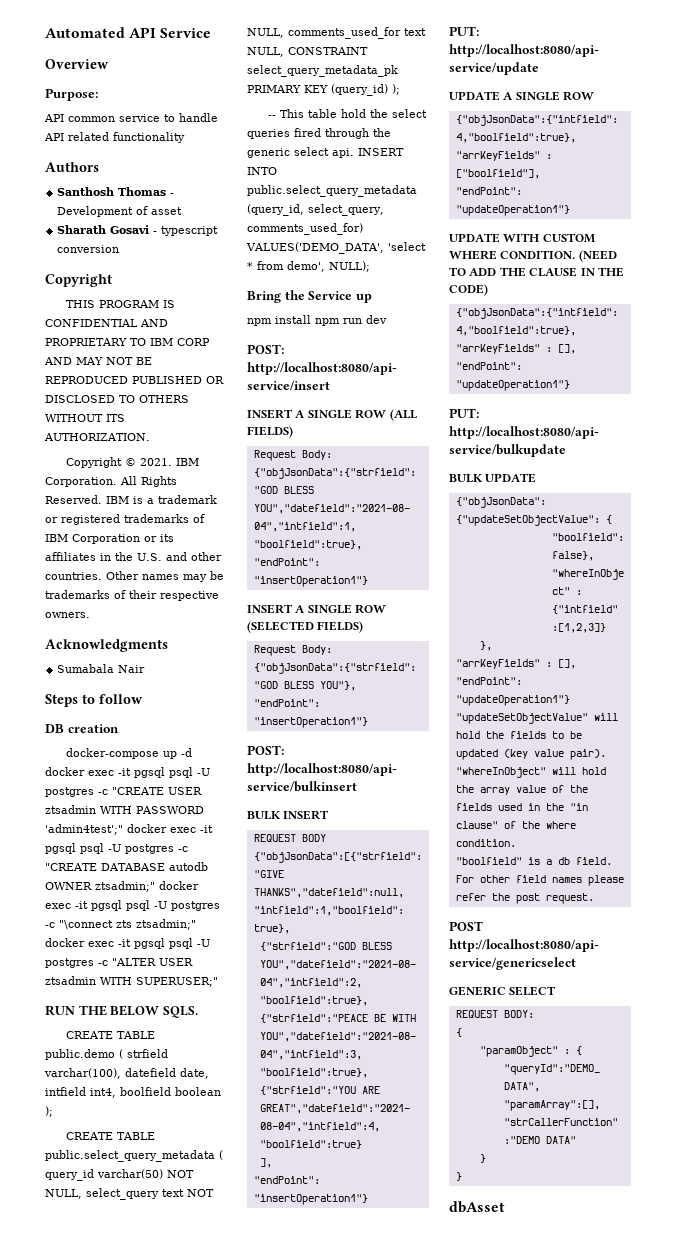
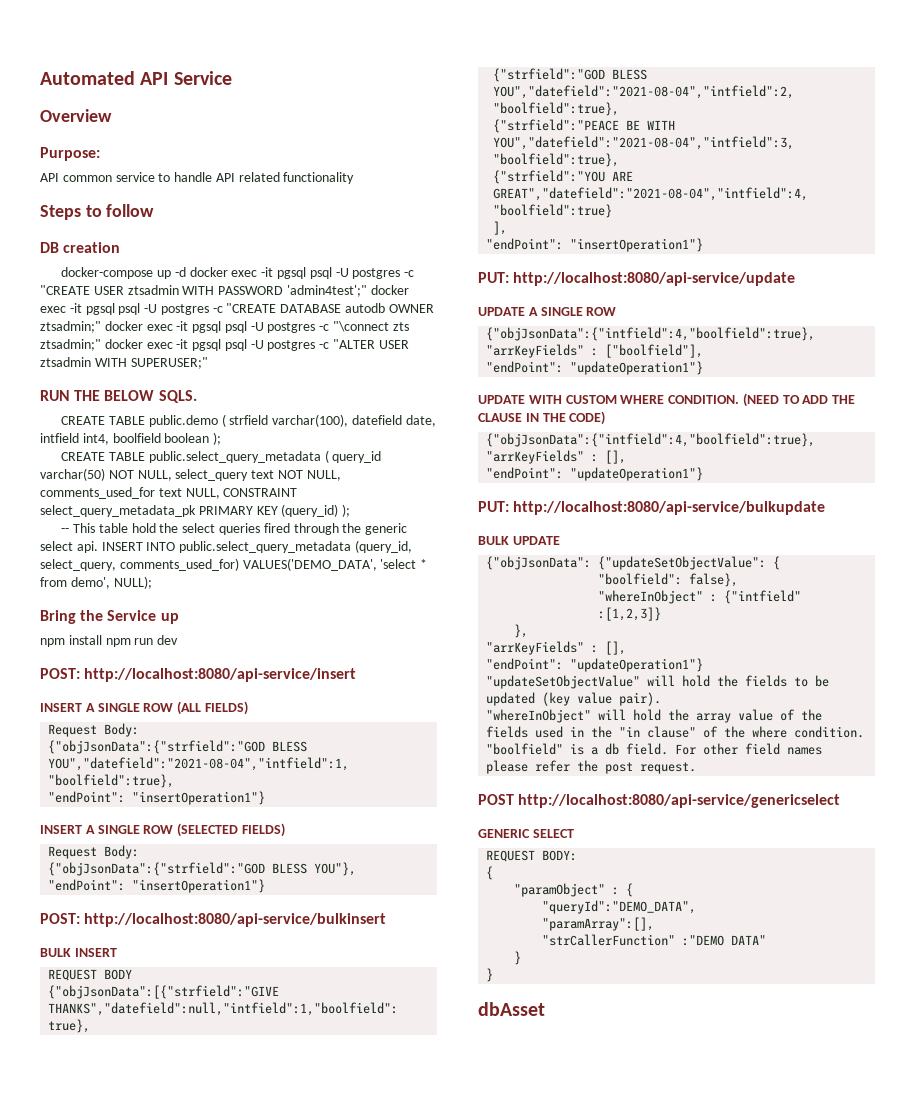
[45,162,99,172] [57,187,175,196] [57,206,183,217] [57,225,219,236] [57,245,120,253] [45,274,112,287] [66,300,176,308] [45,319,168,327] [45,338,210,346] [44,357,152,365] [45,376,224,384] [45,395,189,403] [45,414,125,422] [44,433,150,441] [66,457,200,468] [45,476,177,487] [45,495,217,504] [45,514,205,525] [45,534,174,544] [45,552,222,561] [45,571,224,582] [45,590,219,601] [45,612,90,618] [45,639,168,652] [57,664,146,673] // Authors // Santhosh Thomas - Development of asset // Sharath Gosavi - typescript conversion // Copyright // THIS PROGRAM IS CONFIDENTIAL AND PROPRIETARY TO IBM CORP AND MAY NOT BE REPRODUCED PUBLISHED OR DISCLOSED TO OTHERS WITHOUT ITS AUTHORIZATION. // Copyright © 2021. IBM Corporation. All Rights Reserved. IBM is a trademark or registered trademarks of IBM Corporation or its affiliates in the U.S. and other countries. Other names may be trademarks of their respective owners. // Acknowledgments // Sumabala Nair -> (355, 178) none

